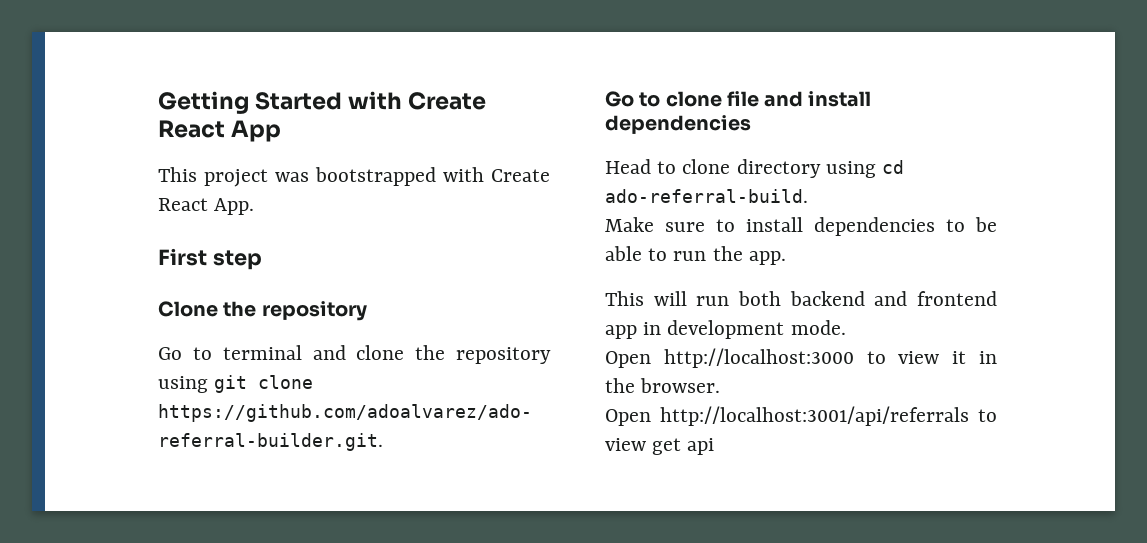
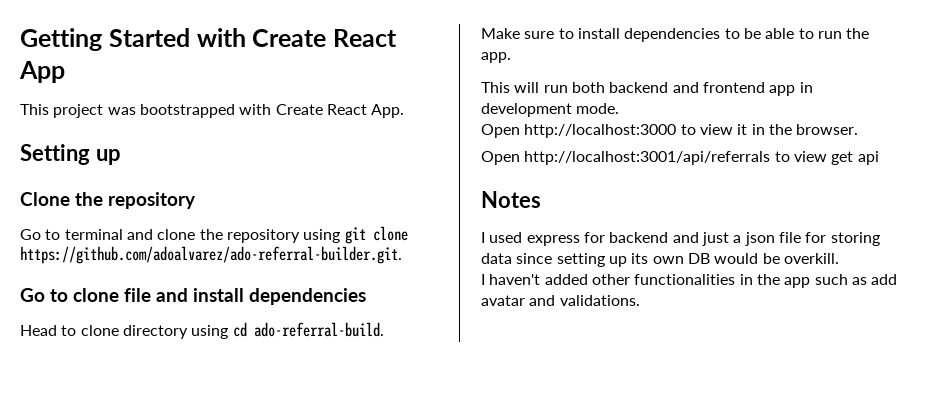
[158,248,262,270] First step -> [20,144,121,165] Setting up
(715, 446) none -> [481,191,541,208] [481,232,880,246] [481,253,839,267] [481,274,898,288] [481,295,640,306] // Notes // I used express for backend and just a json file for storing data since setting up its own DB would be overkill. // I haven't added other functionalities in the app such as add avatar and validations.

